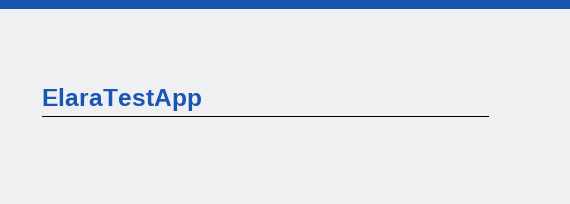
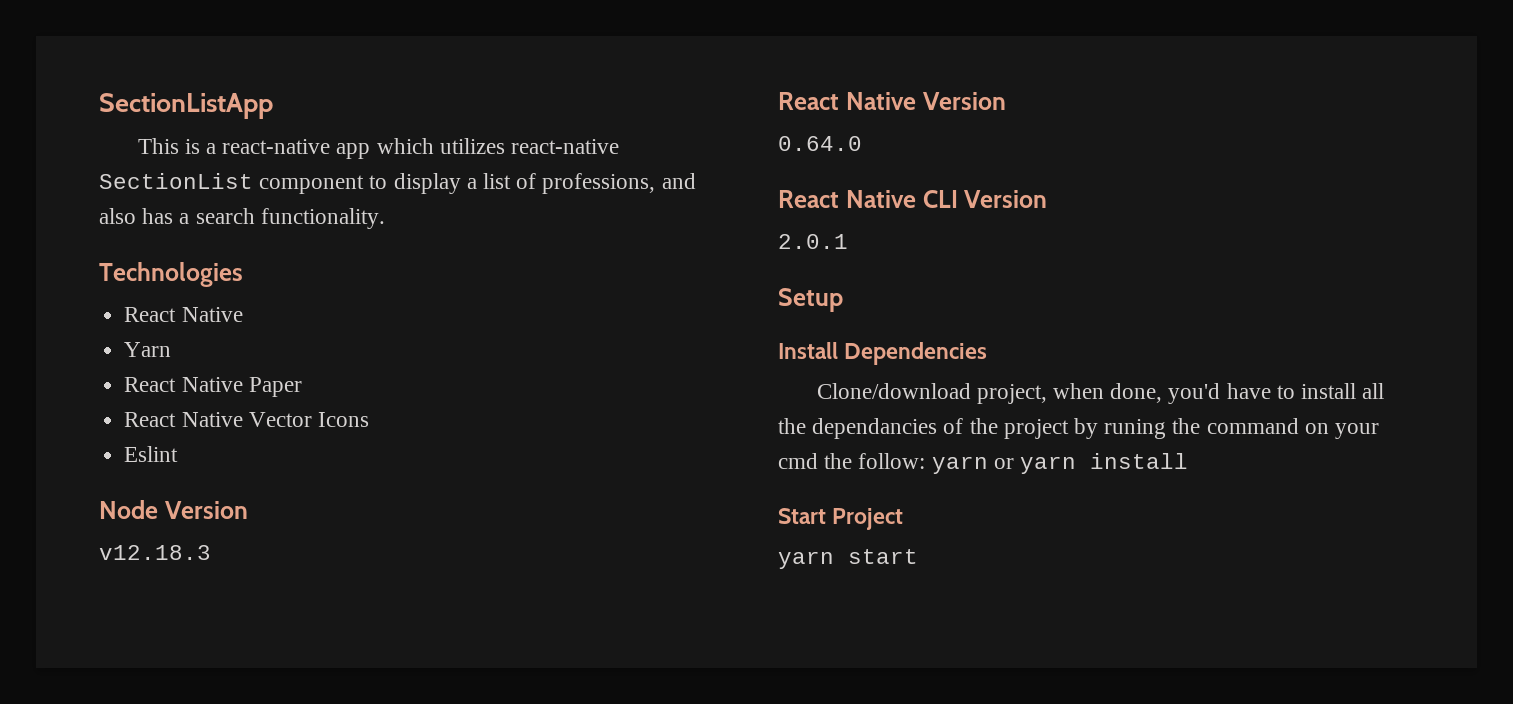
[42,88,202,111] ElaraTestApp -> [99,93,273,119] [137,138,619,159] [99,173,696,194] [99,208,385,229] [99,262,243,287] [124,307,243,322] [124,342,172,357] [124,377,302,397] [124,412,369,427] [124,446,179,462] [99,500,248,519] [99,545,211,560] [778,92,1006,110] [778,136,862,151] [778,190,1048,208] [778,234,848,249] [778,288,843,312] [778,342,988,365] [816,383,1385,404] [778,418,1380,439] [778,453,1189,474] [778,508,904,530] [778,549,918,569] SectionListApp // This is a react-native app which utilizes react-native SectionList component to display a list of professions, and also has a search functionality. // Technologies // React Native // Yarn // React Native Paper // React Native Vector Icons // Eslint // Node Version // v12.18.3 // React Native Version // 0.64.0 // React Native CLI Version // 2.0.1 // Setup // Install Dependencies // Clone/download project, when done, you'd have to install all the dependancies of the project by runing the command on your cmd the follow: yarn or yarn install // Start Project // yarn start

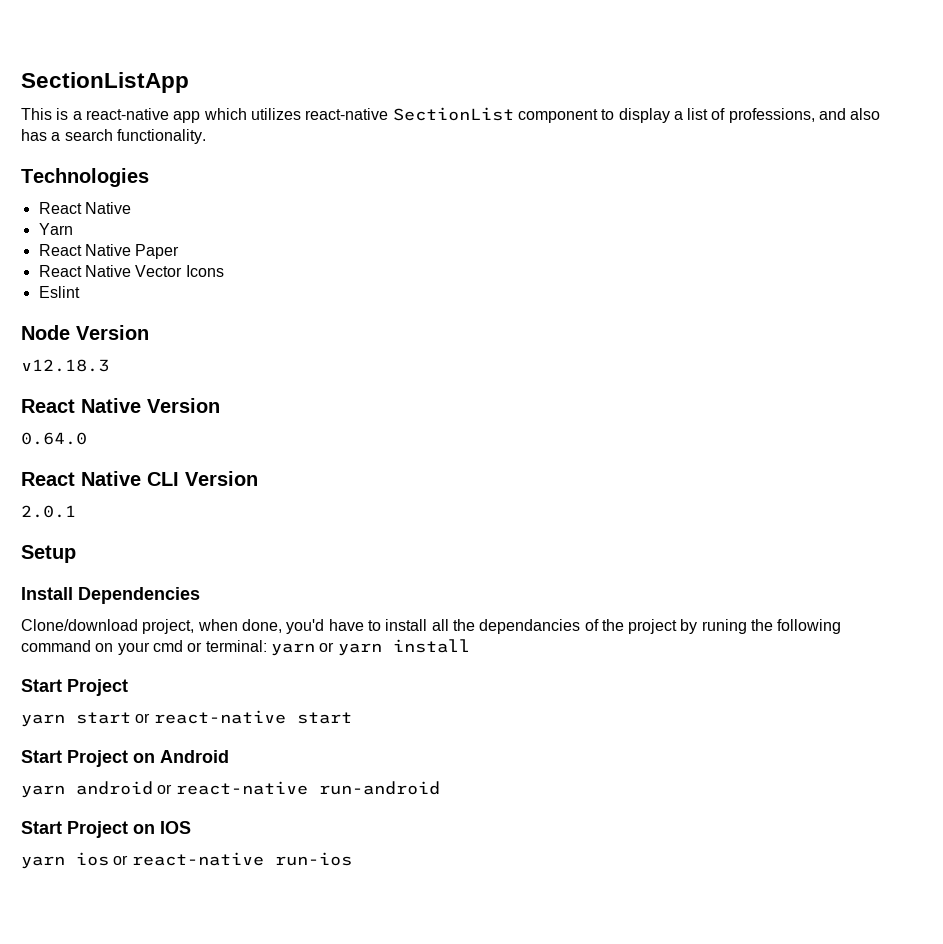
(1201, 426) none -> [777,619,842,634] following
[824,453,926,469] the follow: -> [187,640,267,652] or terminal:
(918, 556) none -> [135,710,352,724] [21,750,229,767] [21,781,440,798] [21,821,191,838] [21,852,352,869] or react-native start // Start Project on Android // yarn android or react-native run-android // Start Project on IOS // yarn ios or react-native run-ios

